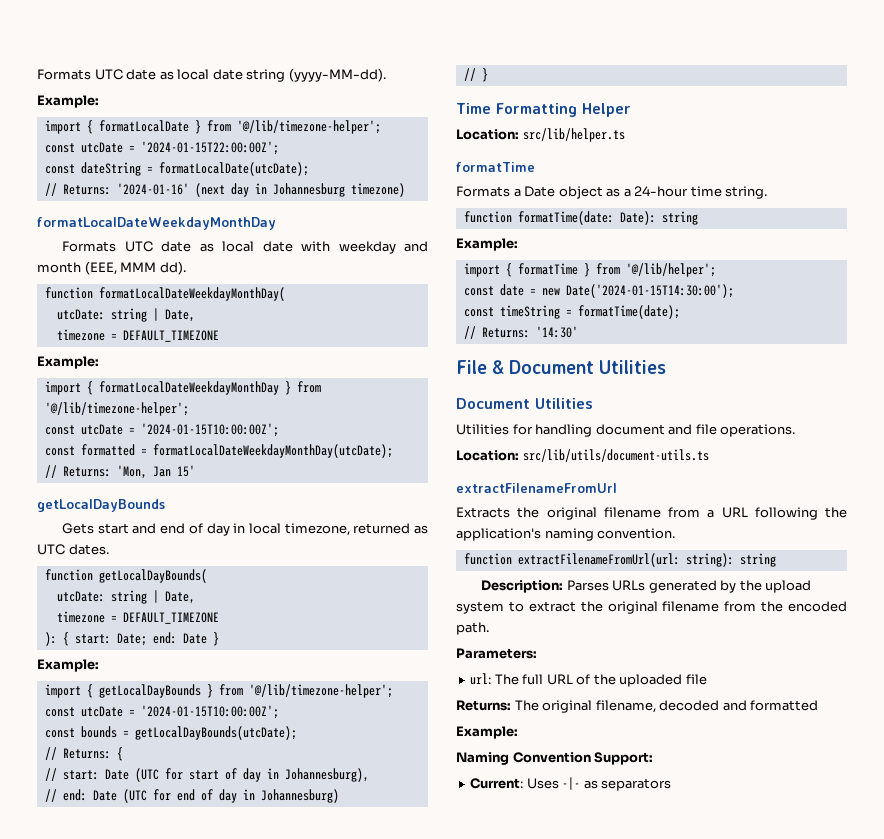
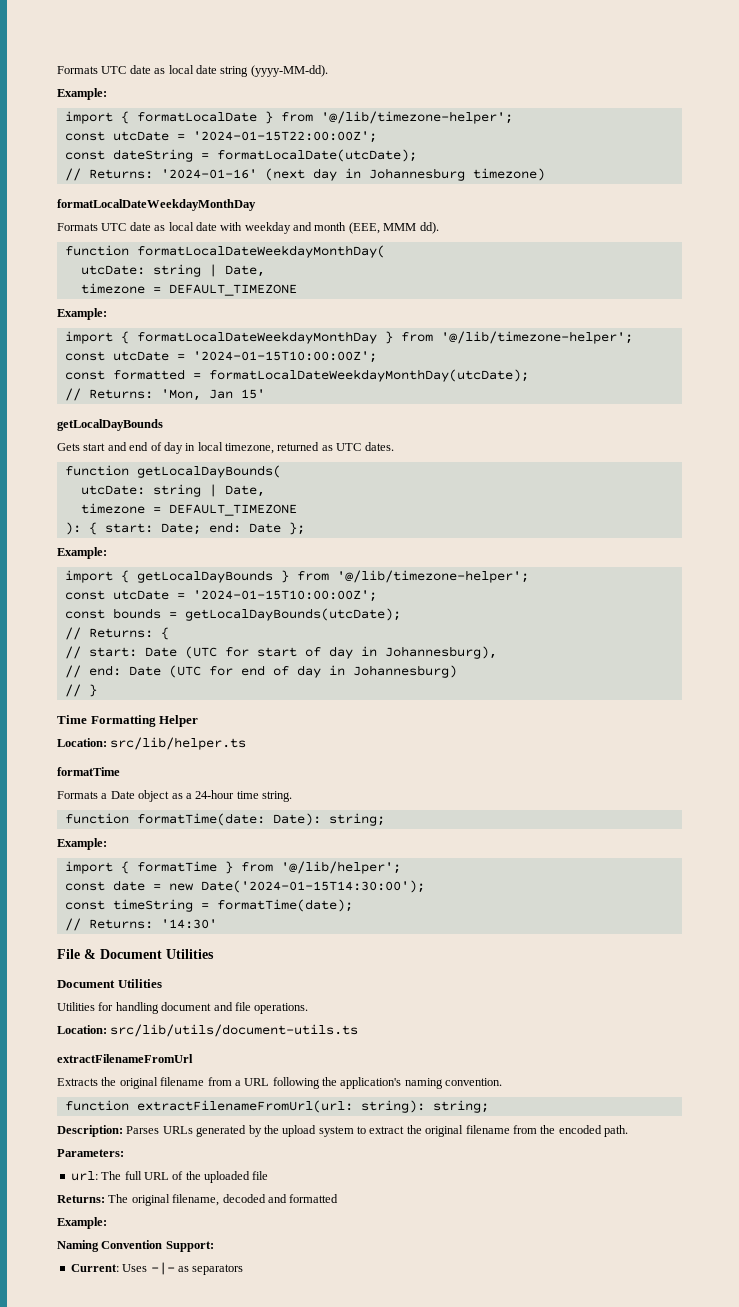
[212,632,219,646] } -> [288,522,305,535] };
[661,211,698,225] string -> [328,813,385,826] string;
[739,553,776,567] string -> [432,1100,489,1113] string;

